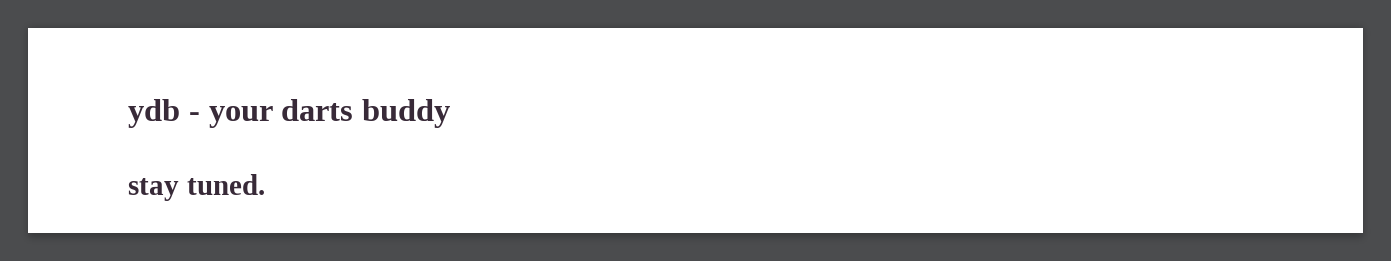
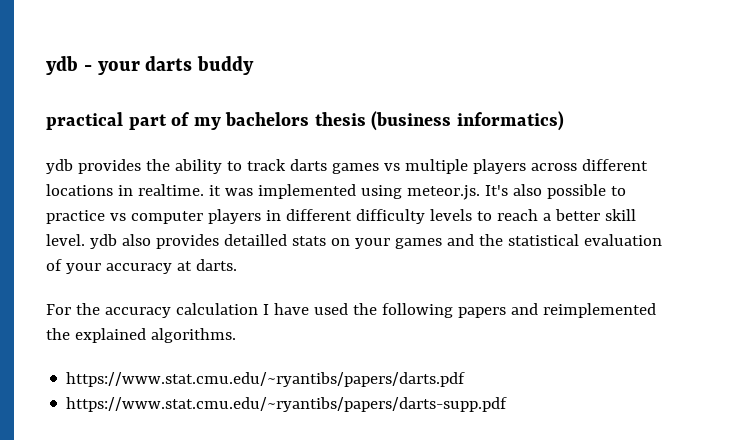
[128,174,265,201] stay tuned. -> [46,111,564,131] [46,159,648,174] [46,184,626,200] [46,209,636,224] [46,234,662,249] [46,259,237,274] [46,303,656,318] [46,328,236,343] [66,372,466,387] [66,397,508,412] practical part of my bachelors thesis (business informatics) // ydb provides the ability to track darts games vs multiple players across different locations in realtime. it was implemented using meteor.js. It's also possible to practice vs computer players in different difficulty levels to reach a better skill level. ydb also provides detailled stats on your games and the statistical evaluation of your accuracy at darts. // For the accuracy calculation I have used the following papers and reimplemented the explained algorithms. // https://www.stat.cmu.edu/~ryantibs/papers/darts.pdf // https://www.stat.cmu.edu/~ryantibs/papers/darts-supp.pdf

